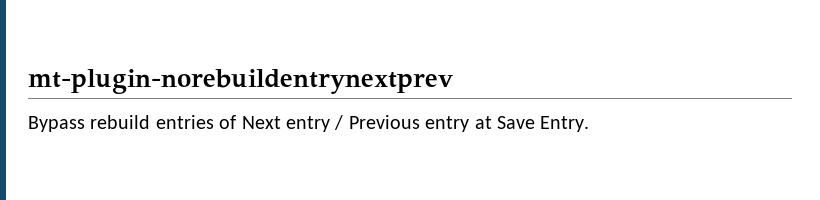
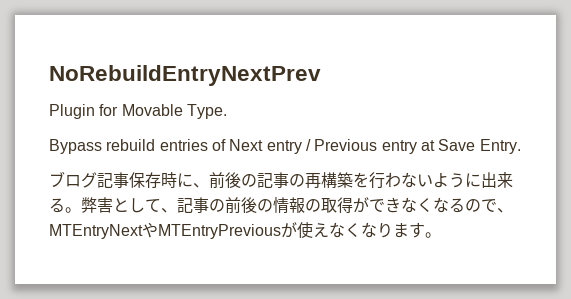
[28,69,453,94] mt-plugin-norebuildentrynextprev -> [49,65,321,86] [49,104,227,119] NoRebuildEntryNextPrev // Plugin for Movable Type.
(590, 124) none -> [49,171,513,189] [49,197,513,214] [49,222,441,239] // ブログ記事保存時に、前後の記事の再構築を行わないように出来る。弊害として、記事の前後の情報の取得ができなくなるので、MTEntryNextやMTEntryPreviousが使えなくなります。

